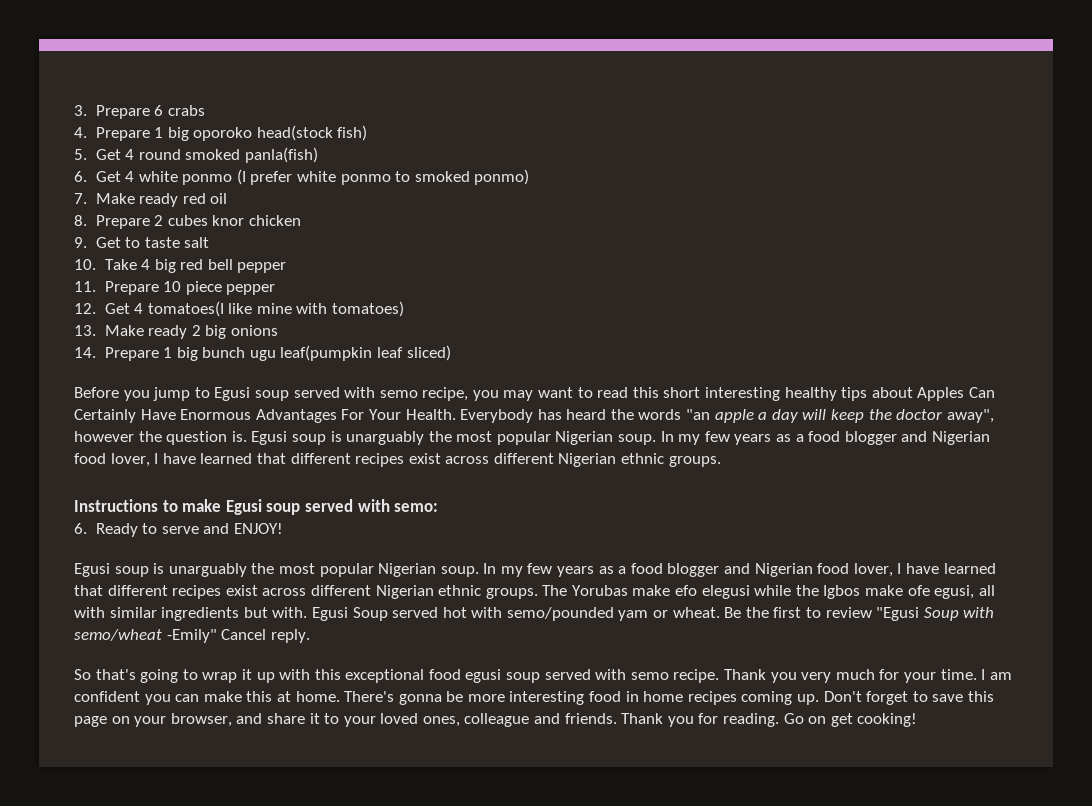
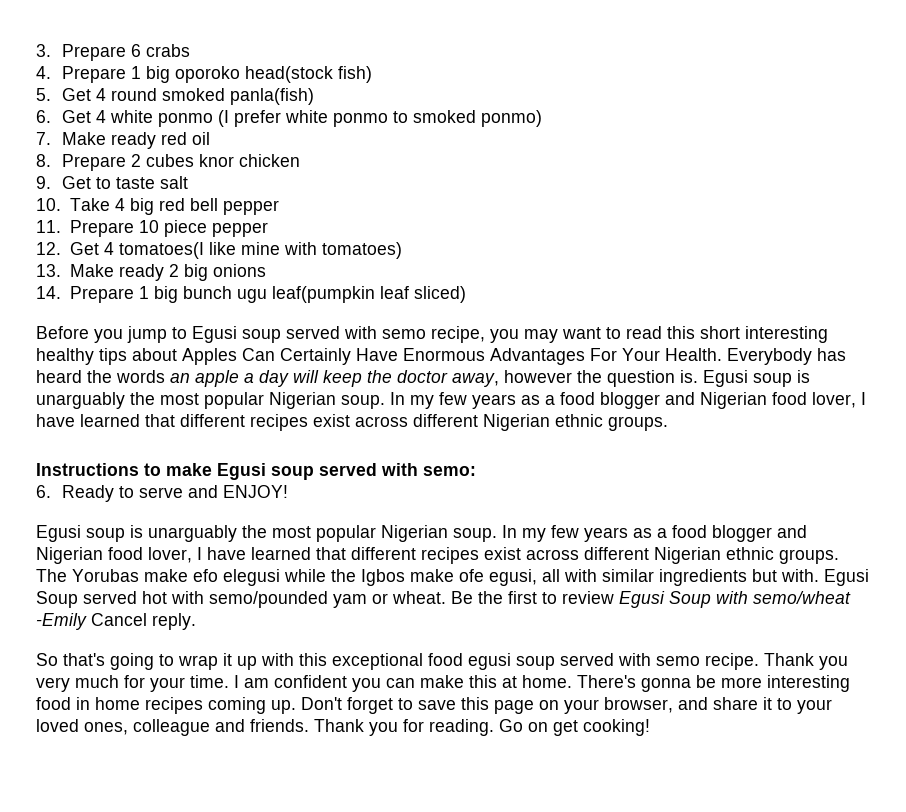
[686,409,711,420] "an -> [170,373,190,383] an
[946,409,994,423] away", -> [452,373,499,387] away,
[876,607,920,621] "Egusi -> [619,591,665,608] Egusi
[166,629,217,643] -Emily" -> [36,613,87,630] -Emily

